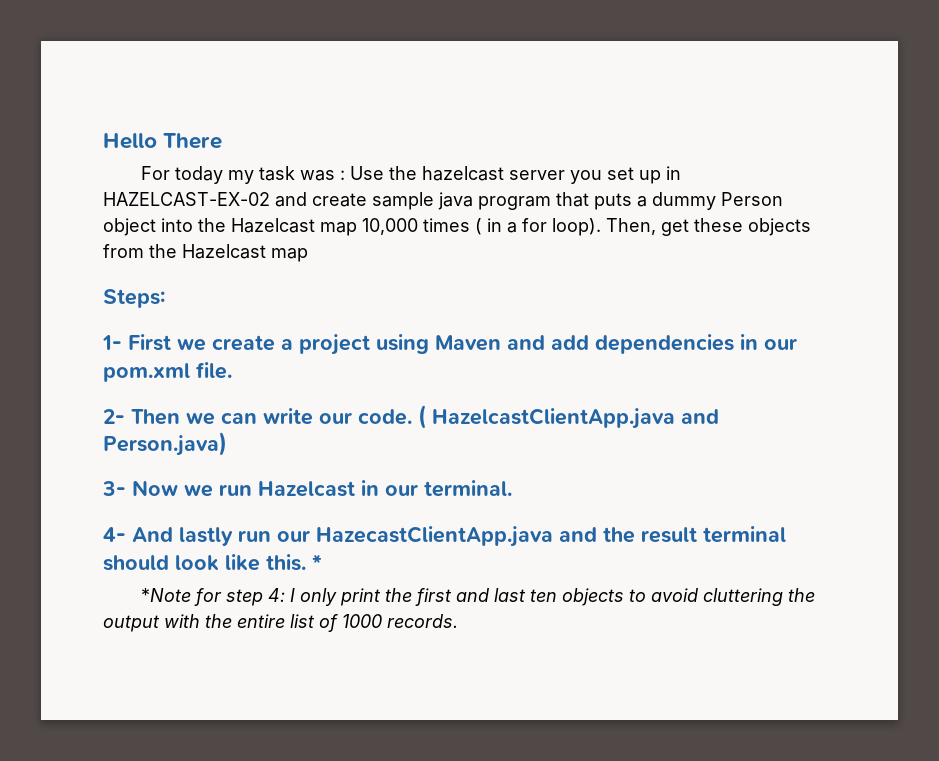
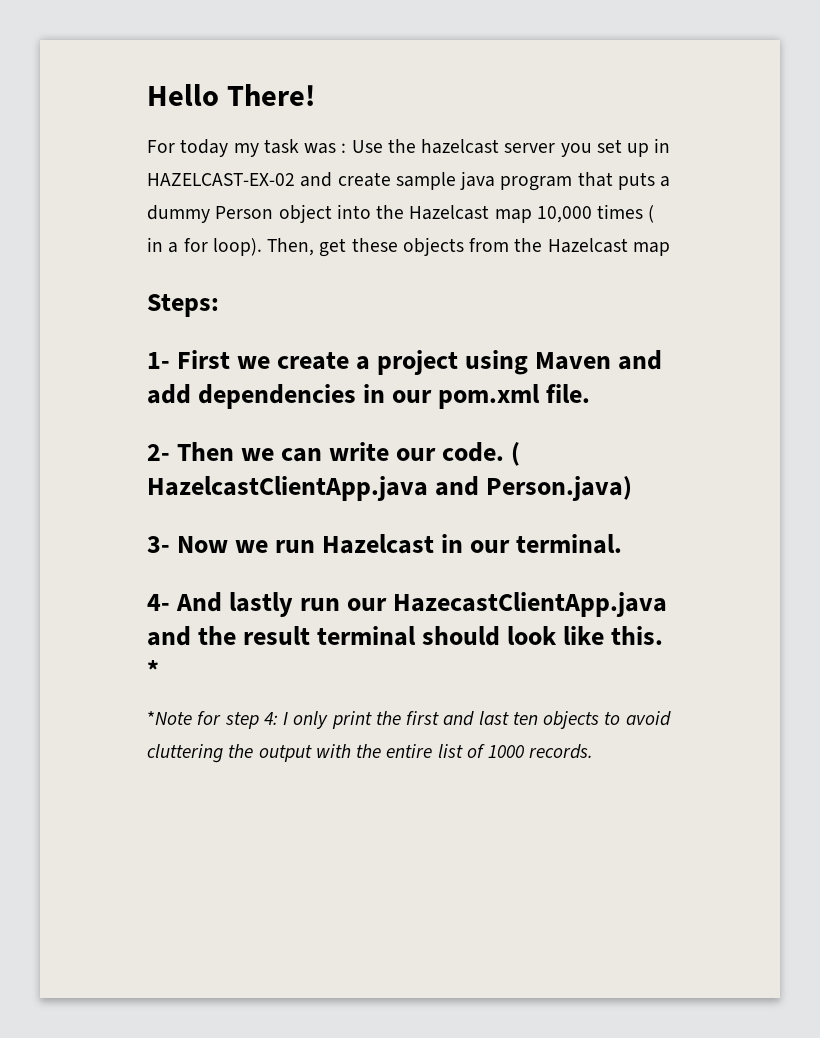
[163,133,223,149] There -> [227,84,316,106] There!

